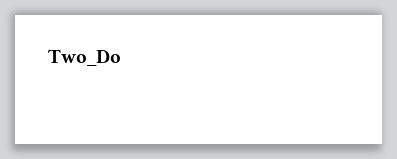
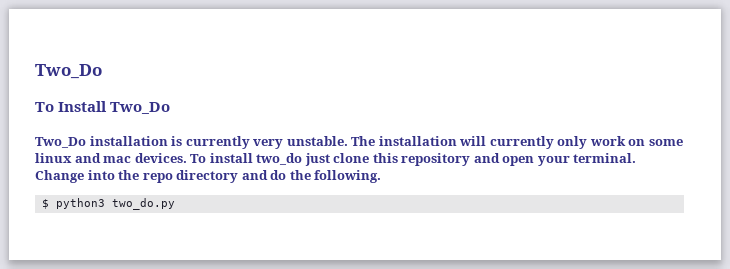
[48,49,121,66] Two_Do -> [35,64,102,79] [35,101,171,114] [35,136,683,149] [35,153,637,166] [35,170,382,183] [41,198,175,210] Two_Do // To Install Two_Do // Two_Do installation is currently very unstable. The installation will currently only work on some linux and mac devices. To install two_do just clone this repository and open your terminal. Change into the repo directory and do the following. // $ python3 two_do.py

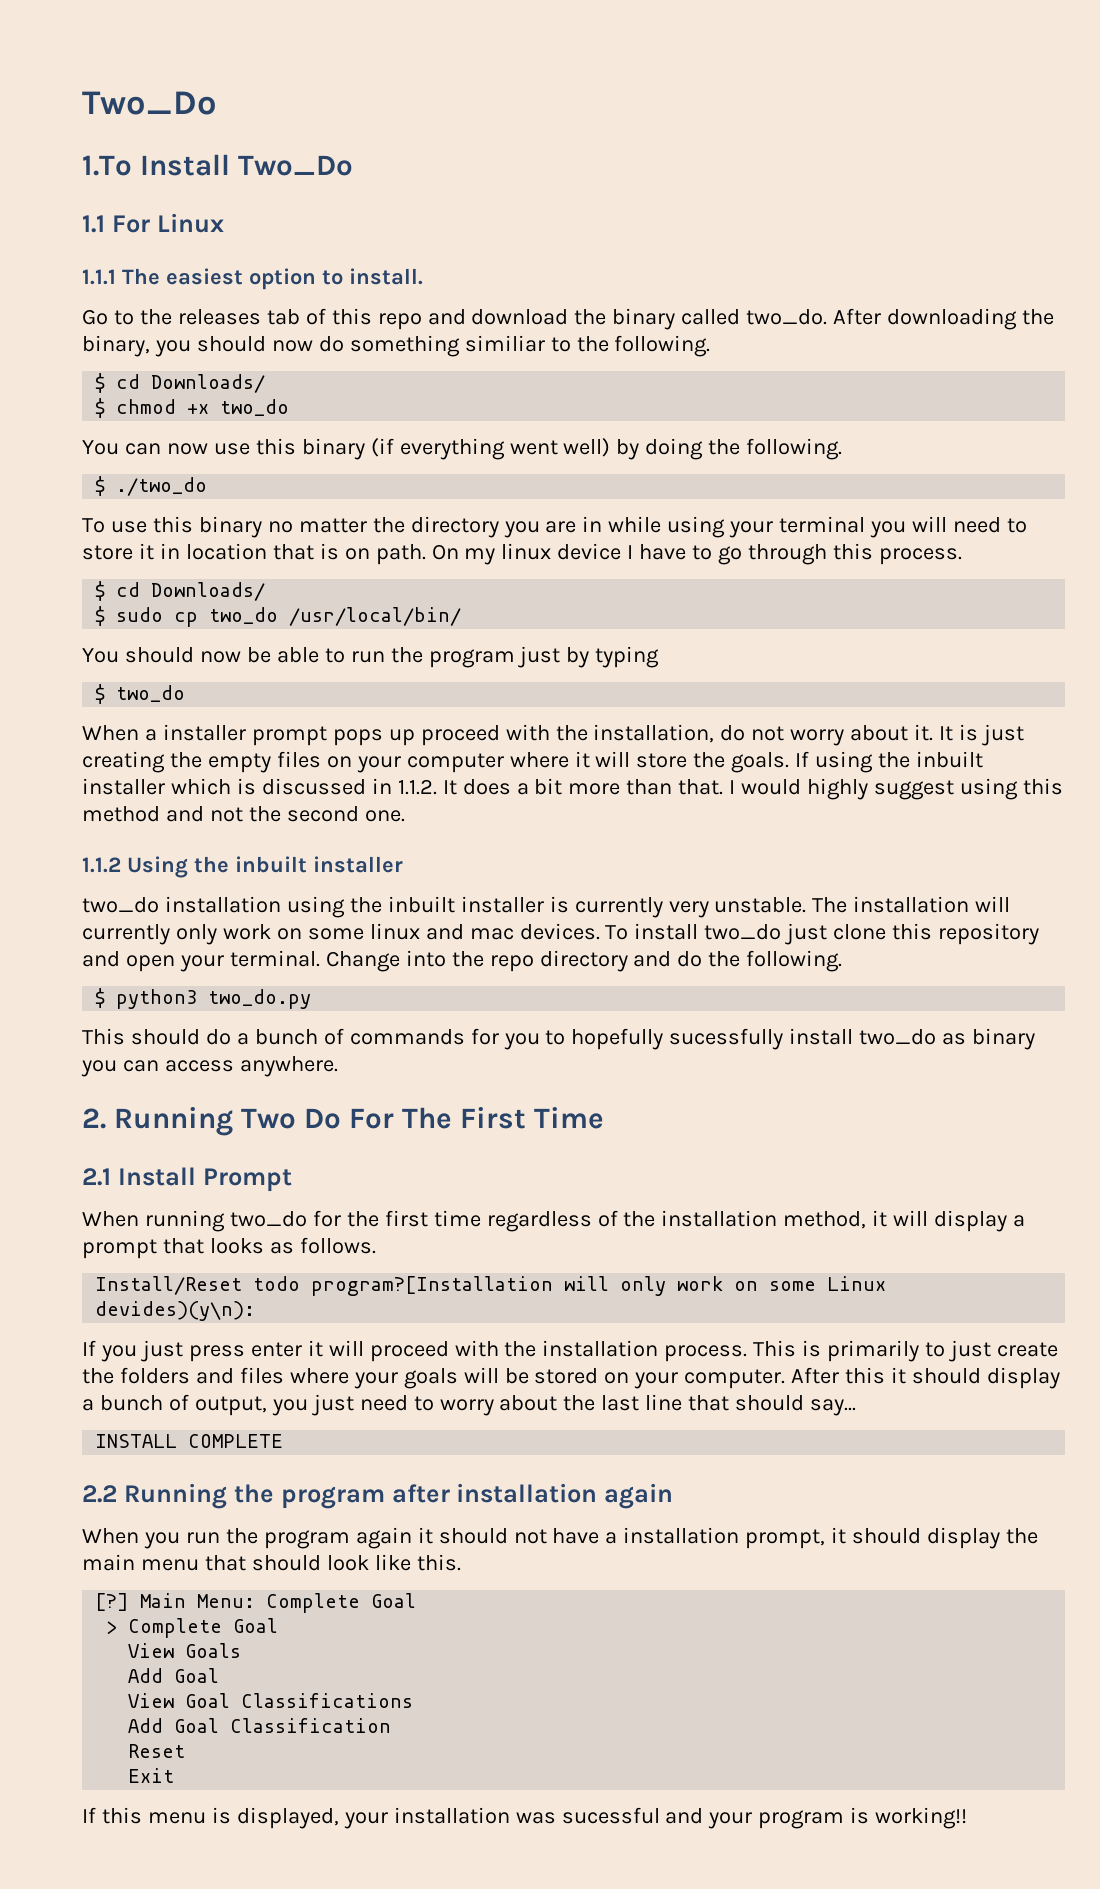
[35,64,102,79] [35,102,54,112] Two_Do // To -> [82,91,217,115] [82,155,132,176] Two_Do // 1.To
[35,136,168,148] Two_Do installation -> [82,213,224,233] [82,268,423,290] [82,308,1055,330] [82,335,711,357] [95,373,266,393] [95,398,290,418] [82,438,843,460] [95,476,208,496] [82,516,1027,538] [82,543,962,565] [95,581,266,601] [95,606,462,627] [82,646,660,668] [95,684,186,704] [82,724,1024,746] [82,751,984,773] [82,778,1063,800] [82,806,405,822] [82,856,403,878] [82,896,544,918] 1.1 For Linux // 1.1.1 The easiest option to install. // Go to the releases tab of this repo and download the binary called two_do. After downloading the binary, you should now do something similiar to the following. // $ cd Downloads/ // $ chmod +x two_do // You can now use this binary (if everything went well) by doing the following. // $ ./two_do // To use this binary no matter the directory you are in while using your terminal you will need to store it in location that is on path. On my linux device I have to go through this process. // $ cd Downloads/ // $ sudo cp two_do /usr/local/bin/ // You should now be able to run the program just by typing // $ two_do // When a installer prompt pops up proceed with the installation, do not worry about it. It is just creating the empty files on your computer where it will store the goals. If using the inbuilt installer which is discussed in 1.1.2. It does a bit more than that. I would highly suggest using this method and not the second one. // 1.1.2 Using the inbuilt installer // two_do installation using the inbuilt installer
(175, 204) none -> [82,1028,1036,1050] [81,1056,338,1077] [82,1107,604,1136] [82,1167,292,1192] [82,1210,1026,1232] [82,1237,376,1259] [95,1276,887,1296] [95,1301,256,1321] [82,1340,1058,1362] [82,1367,1060,1389] [82,1394,857,1416] [95,1434,284,1448] [82,1483,674,1509] [82,1527,1039,1549] [82,1554,461,1571] [95,1593,417,1613] [106,1618,279,1638] [128,1643,242,1658] [128,1668,220,1683] [128,1693,414,1708] [128,1718,392,1733] [128,1744,186,1758] [128,1768,175,1783] [82,1807,968,1829] // This should do a bunch of commands for you to hopefully sucessfully install two_do as binary you can access anywhere. // 2. Running Two Do For The First Time // 2.1 Install Prompt // When running two_do for the first time regardless of the installation method, it will display a prompt that looks as follows. // Install/Reset todo program?[Installation will only work on some Linux devides)(y\n): // If you just press enter it will proceed with the installation process. This is primarily to just create the folders and files where your goals will be stored on your computer. After this it should display a bunch of output, you just need to worry about the last line that should say... // INSTALL COMPLETE // 2.2 Running the program after installation again // When you run the program again it should not have a installation prompt, it should display the main menu that should look like this. // [?] Main Menu: Complete Goal // > Complete Goal // View Goals // Add Goal // View Goal Classifications // Add Goal Classification // Reset // Exit // If this menu is displayed, your installation was sucessful and your program is working!!

